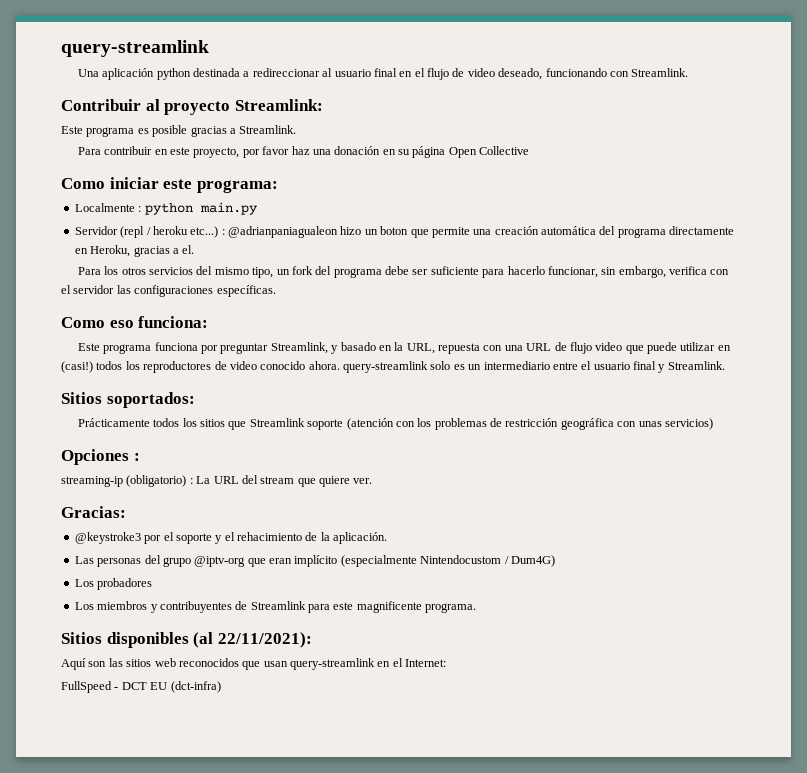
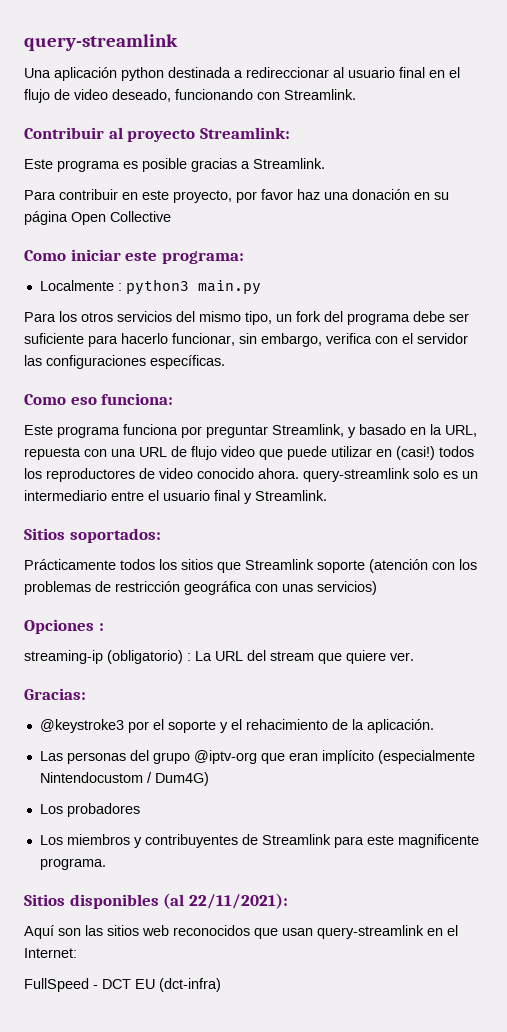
[144,203,193,215] python -> [125,279,189,295] python3
[74,226,735,238] [74,245,195,257] // Servidor (repl / heroku etc...) : @adrianpaniagualeon hizo un boton que permite una creación automática del programa directamente en Heroku, gracias a el. -> (261, 287) none

